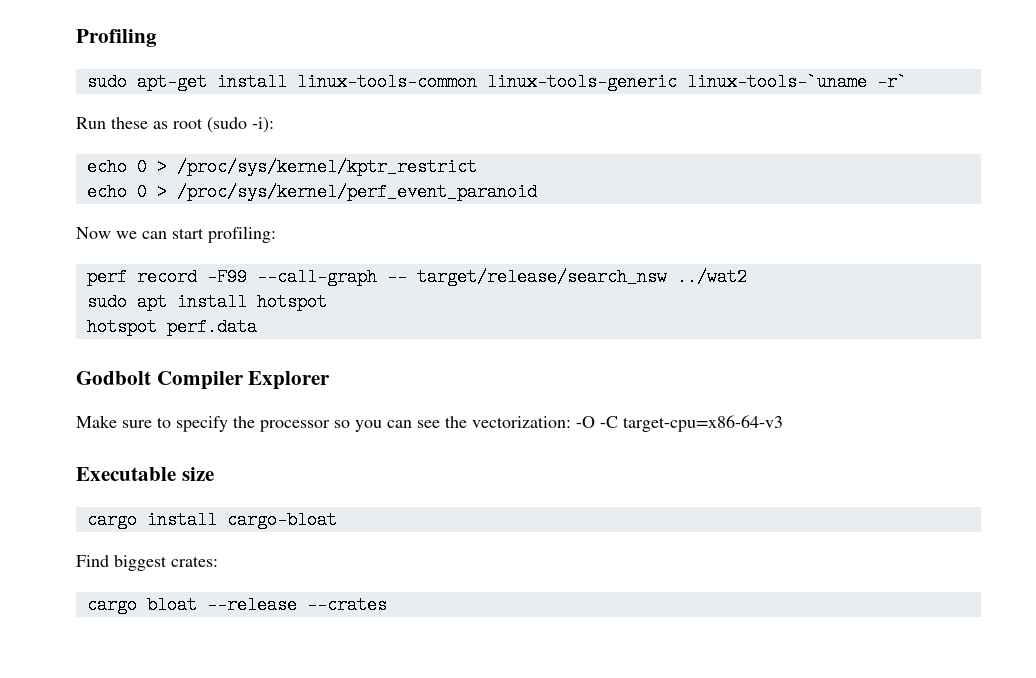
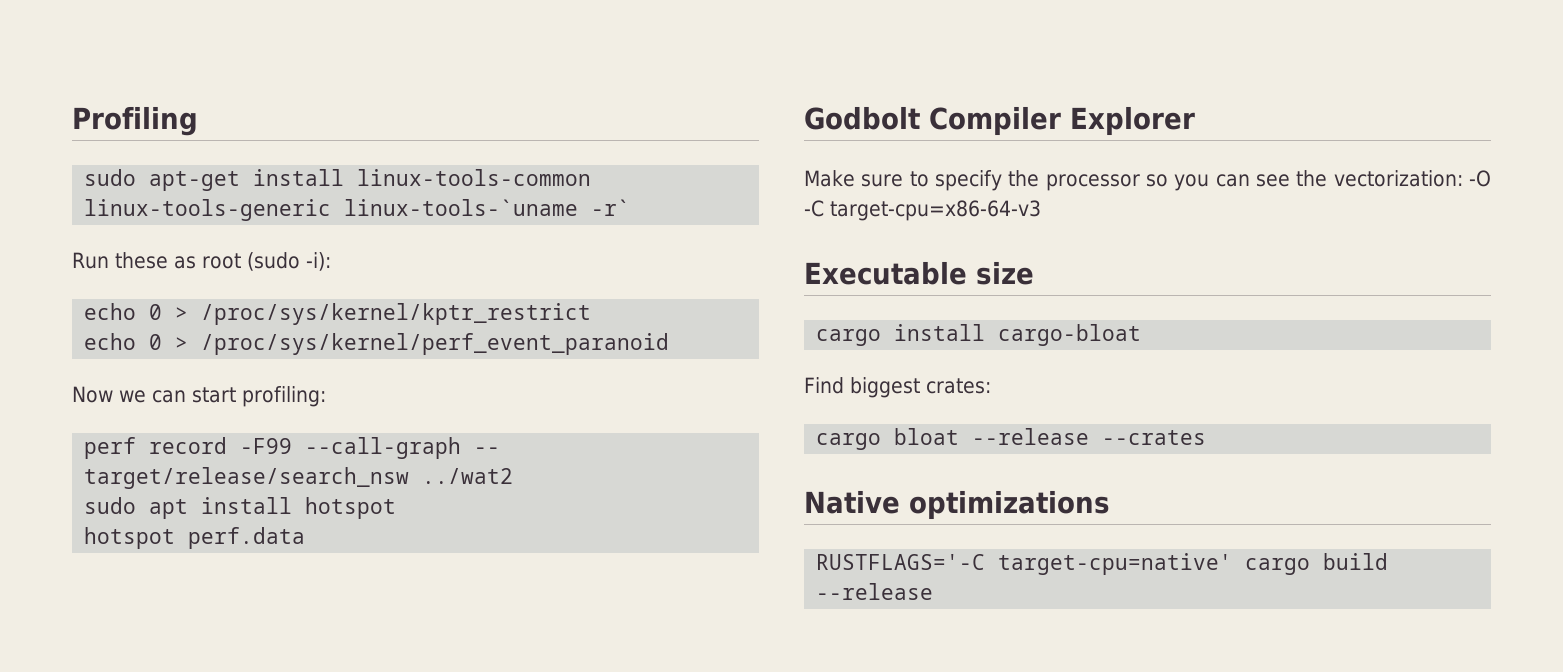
(387, 605) none -> [804,490,1110,520] [816,553,1389,575] [816,583,934,600] // Native optimizations // RUSTFLAGS='-C target-cpu=native' cargo build --release

